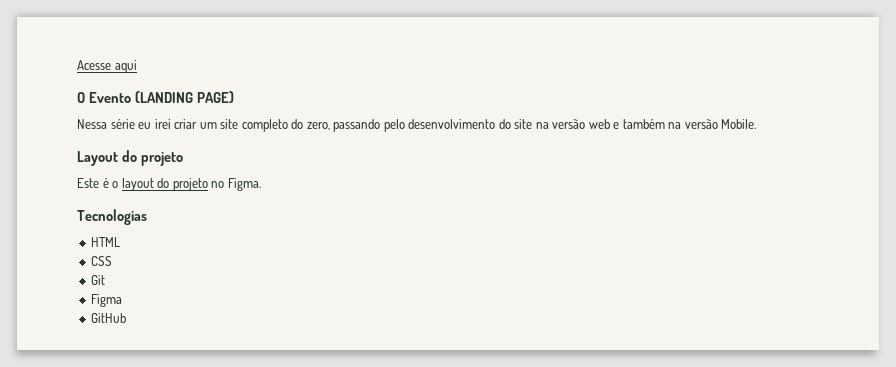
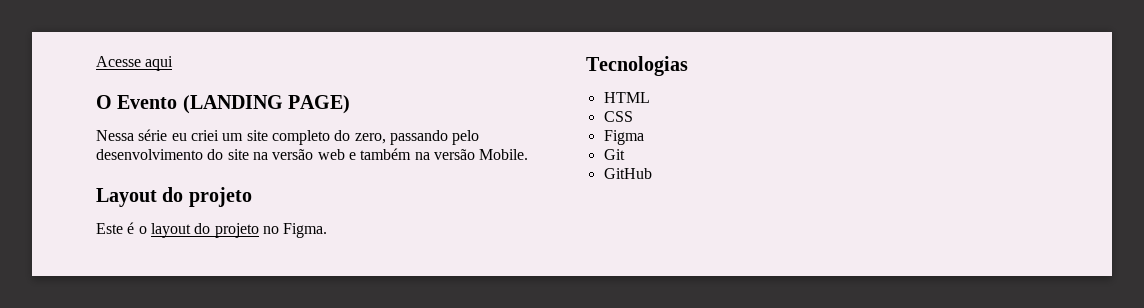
[154,119,198,129] irei criar -> [190,130,219,141] criei
(113, 261) none -> [603,130,644,145] // Figma
[91,294,123,307] // Figma -> (625, 154) none

